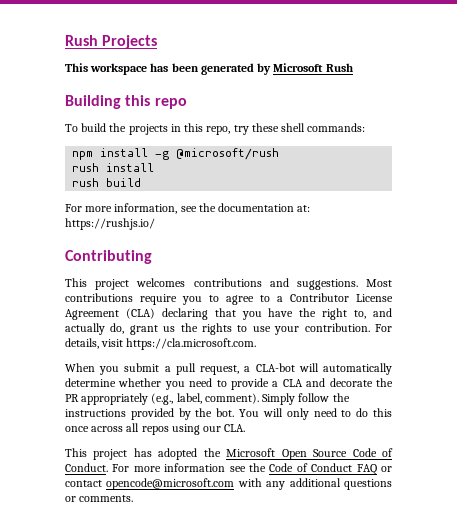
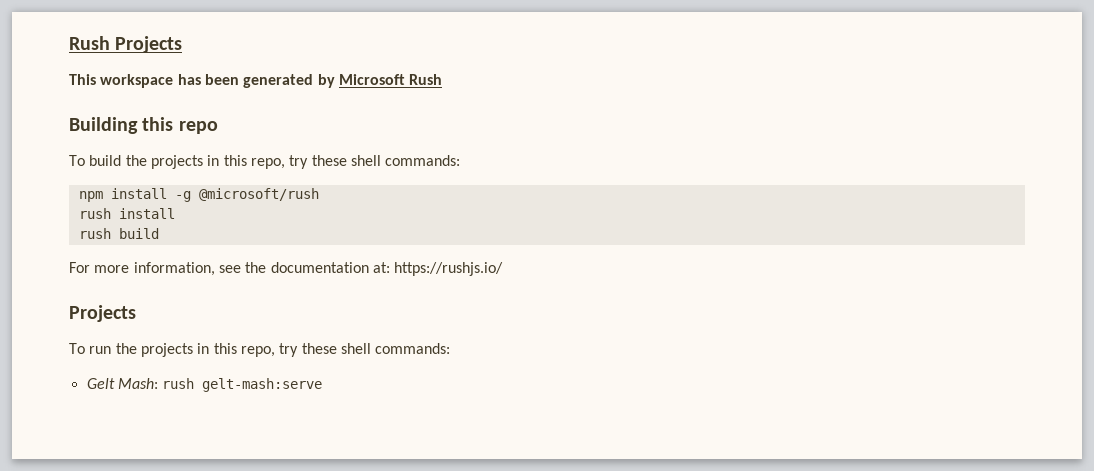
[65,250,152,264] [65,278,392,290] [65,293,393,305] [65,308,392,320] [65,323,392,335] [65,338,257,350] [65,363,392,375] [65,378,393,390] [65,393,350,405] [65,408,392,420] [65,423,246,435] [65,448,393,460] [65,463,392,475] [65,478,392,490] [65,495,134,502] Contributing // This project welcomes contributions and suggestions. Most contributions require you to agree to a Contributor License Agreement (CLA) declaring that you have the right to, and actually do, grant us the rights to use your contribution. For details, visit https://cla.microsoft.com. // When you submit a pull request, a CLA-bot will automatically determine whether you need to provide a CLA and decorate the PR appropriately (e.g., label, comment). Simply follow the instructions provided by the bot. You will only need to do this once across all repos using our CLA. // This project has adopted the Microsoft Open Source Code of Conduct. For more information see the Code of Conduct FAQ or contact opencode@microsoft.com with any additional questions or comments. -> [69,305,136,322] [69,343,451,357] [86,378,323,392] Projects // To run the projects in this repo, try these shell commands: // Gelt Mash: rush gelt-mash:serve

